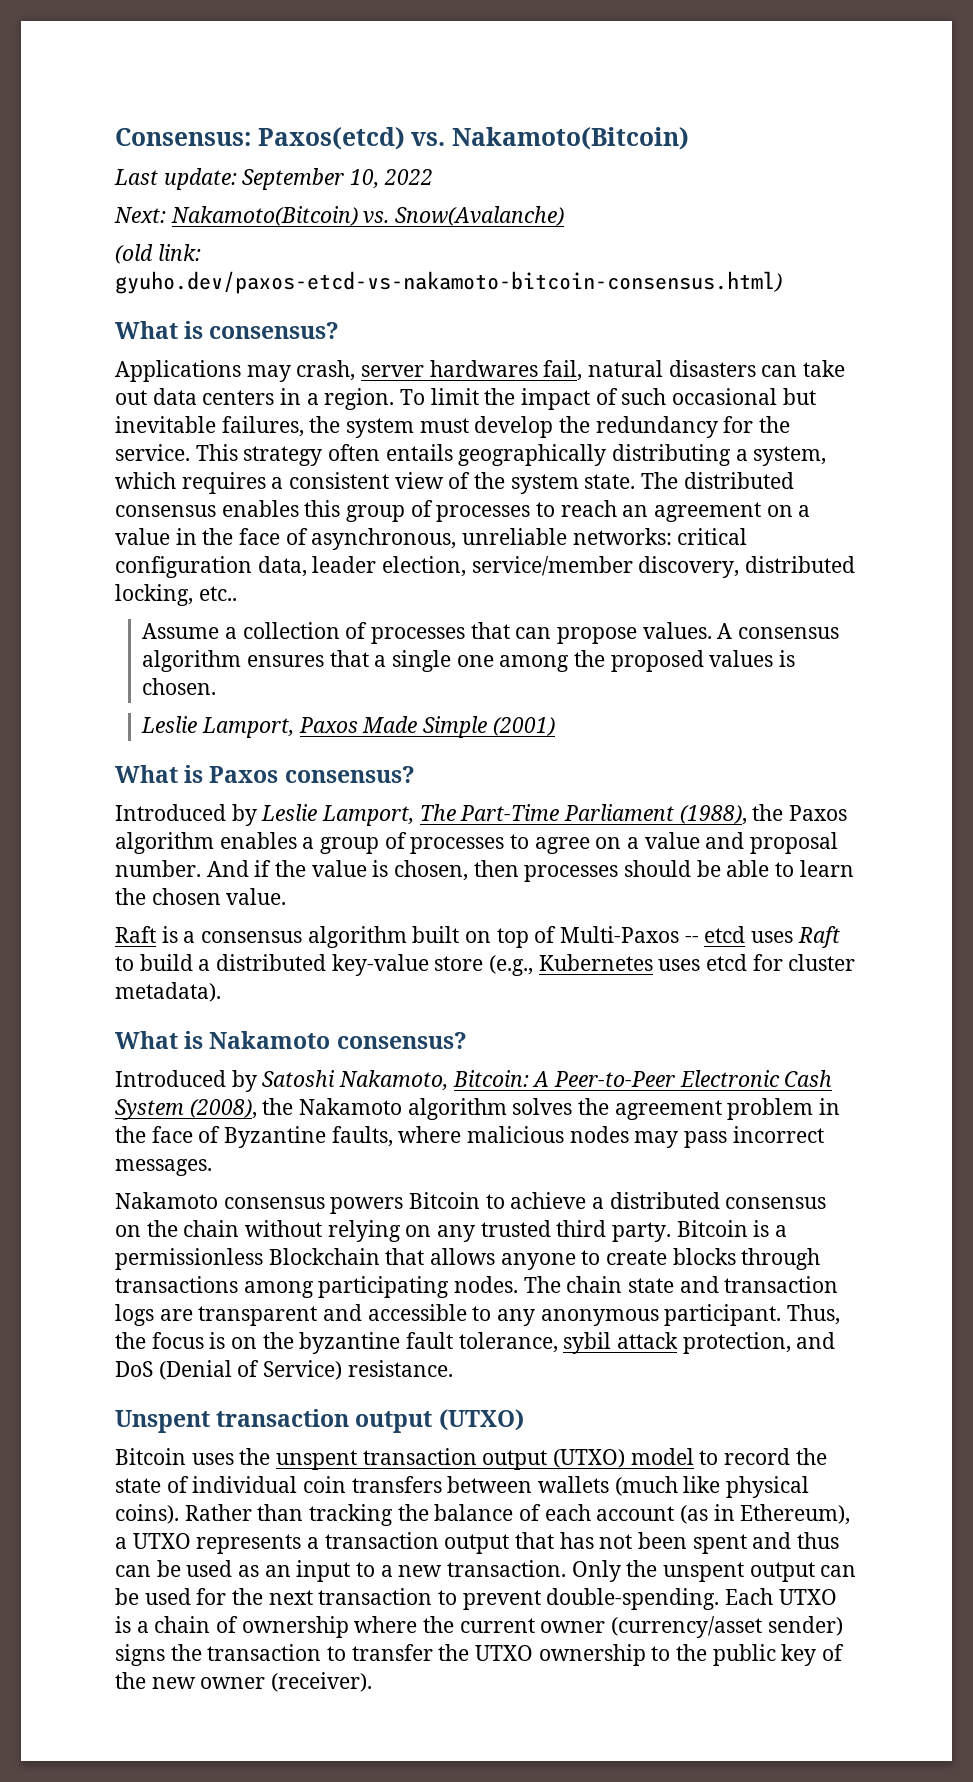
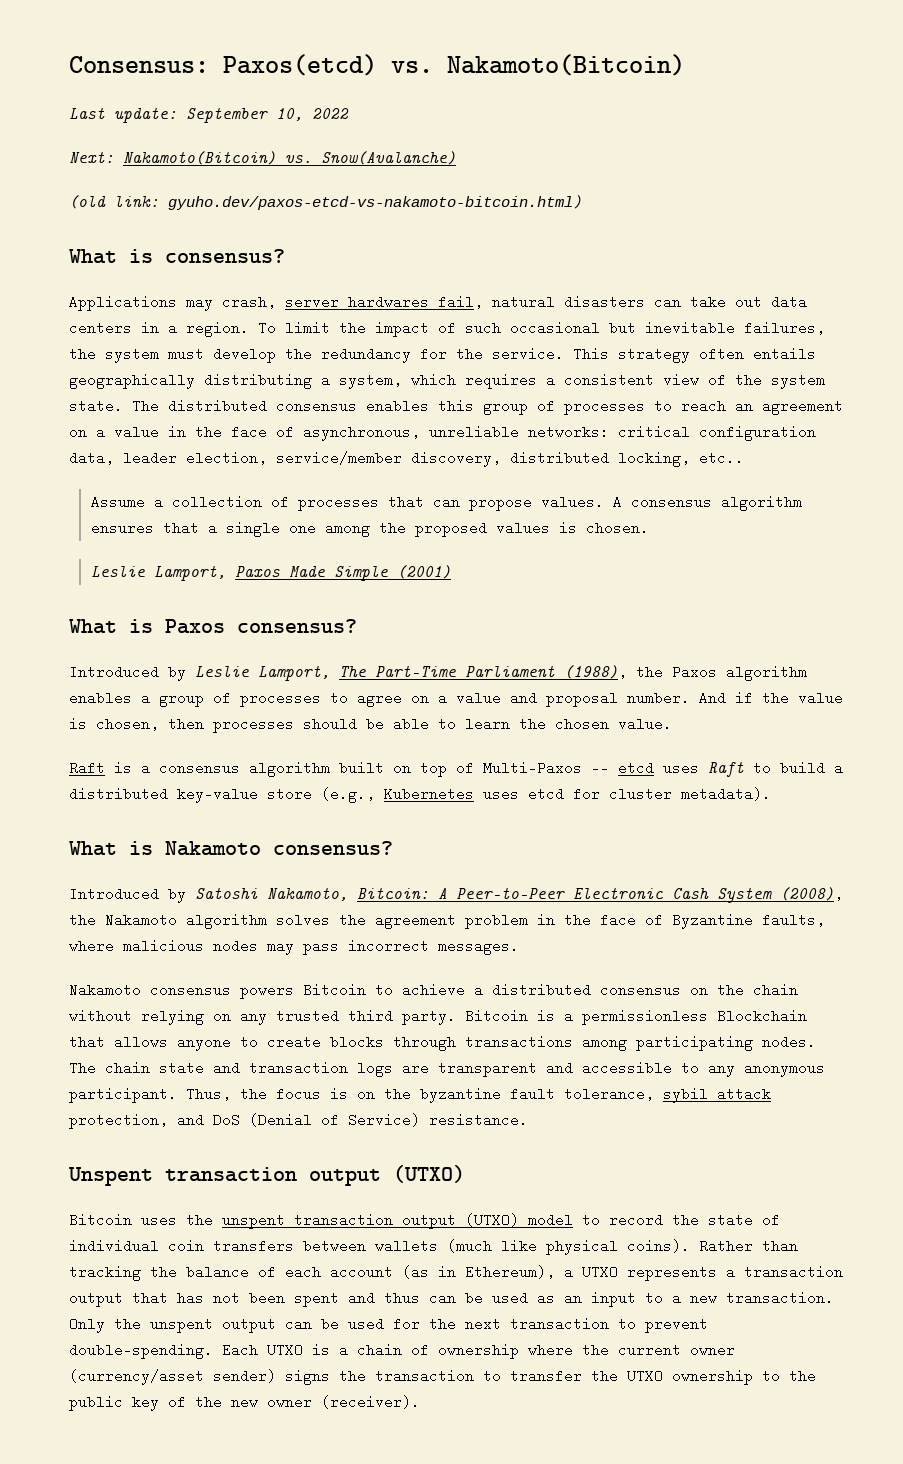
[115,271,782,294] gyuho.dev/paxos-etcd-vs-nakamoto-bitcoin-consensus.html) -> [168,195,582,210] gyuho.dev/paxos-etcd-vs-nakamoto-bitcoin.html)

